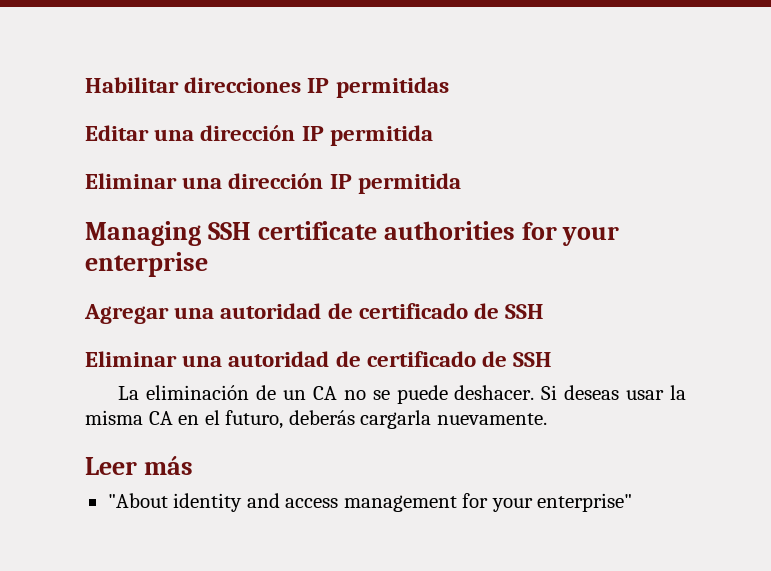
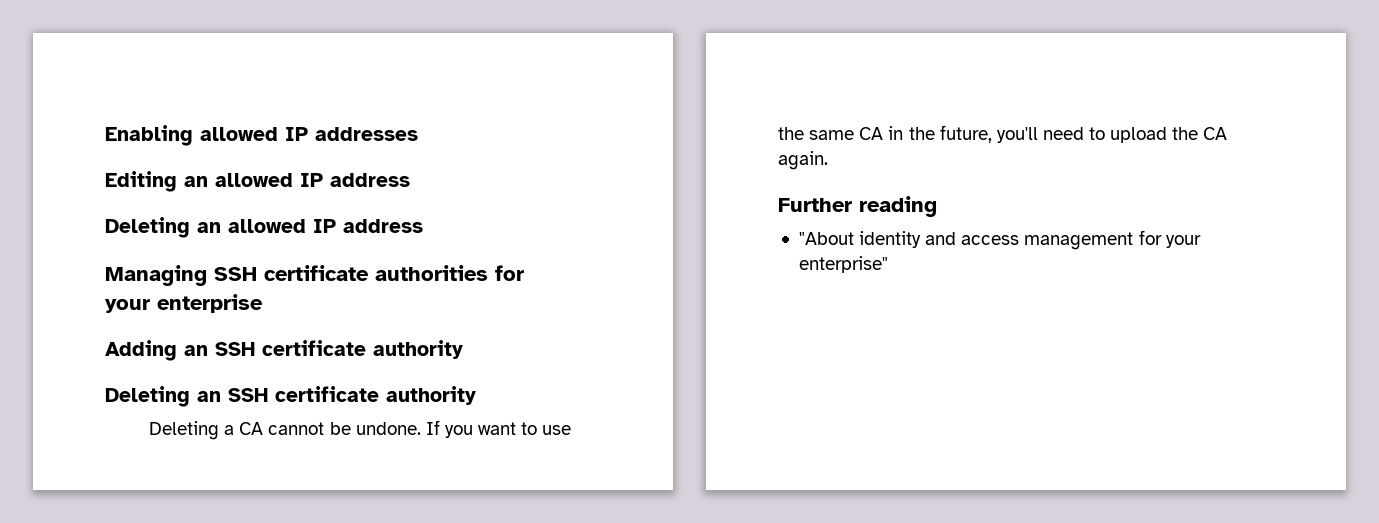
[85,77,449,98] [85,125,433,146] [85,173,461,194] Habilitar direcciones IP permitidas // Editar una dirección IP permitida // Eliminar una dirección IP permitida -> [105,125,418,146] [105,171,410,192] [105,217,423,238] Enabling allowed IP addresses // Editing an allowed IP address // Deleting an allowed IP address
[84,303,545,324] [85,351,553,367] [118,385,686,404] [85,410,547,429] [85,456,193,475] Agregar una autoridad de certificado de SSH // Eliminar una autoridad de certificado de SSH // La eliminación de un CA no se puede deshacer. Si deseas usar la misma CA en el futuro, deberás cargarla nuevamente. // Leer más -> [105,340,463,361] [105,386,476,407] [149,420,572,440] [778,125,1228,143] [778,151,828,170] [778,196,937,217] Adding an SSH certificate authority // Deleting an SSH certificate authority // Deleting a CA cannot be undone. If you want to use the same CA in the future, you'll need to upload the CA again. // Further reading

